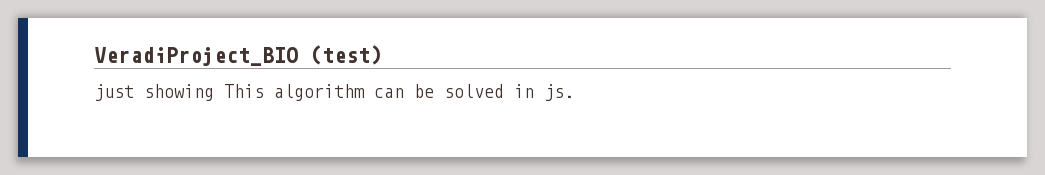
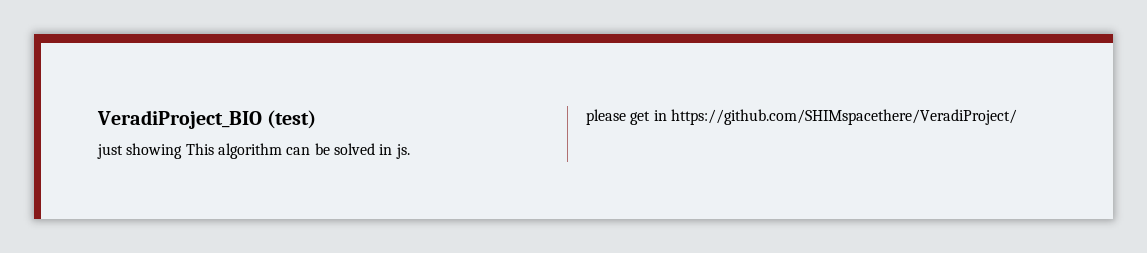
(574, 92) none -> [586,109,1017,125] // please get in https://github.com/SHIMspacethere/VeradiProject/

